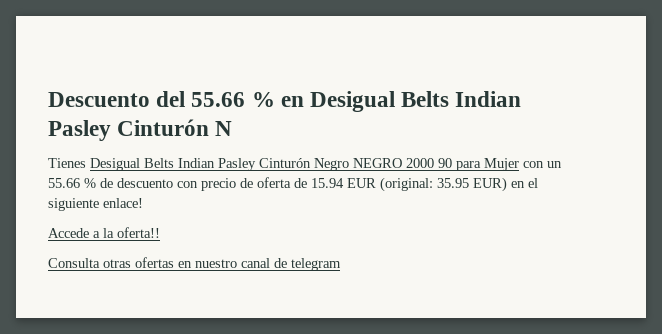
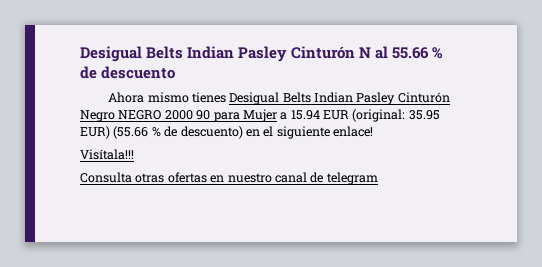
[48,91,304,107] Descuento del 55.66 % en -> (80, 54) none
[48,158,86,168] // Tienes -> [375,46,444,59] [80,66,176,79] [108,92,226,103] al 55.66 % de descuento // Ahora mismo tienes
[523,161,562,168] [48,177,307,191] con un 55.66 % de descuento con precio de oferta de -> [280,112,288,120] a
(507, 184) none -> [113,126,243,139] (55.66 % de descuento)
[48,227,160,238] Accede a la oferta!! -> [80,149,134,160] Visítala!!!

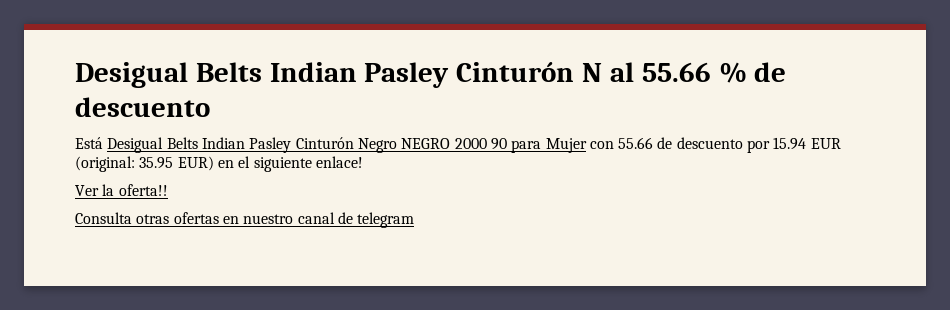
[108,92,226,103] Ahora mismo tienes -> [75,137,103,149] Está
[280,112,288,120] a -> [589,137,771,153] con 55.66 de descuento por
[113,126,243,139] (55.66 % de descuento) -> (214, 163) none
[80,149,134,160] Visítala!!! -> [75,184,168,196] Ver la oferta!!

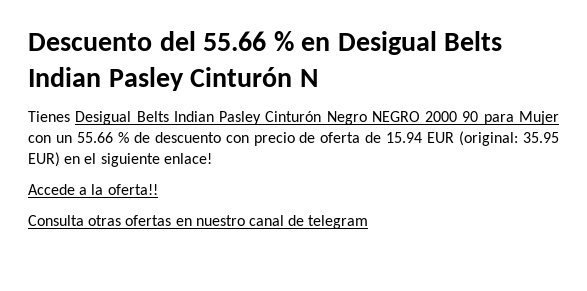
(75, 75) none -> [28,31,331,51] Descuento del 55.66 % en
[609,62,787,83] [75,97,210,117] [75,137,103,149] al 55.66 % de descuento // Está -> [28,111,70,122] // Tienes
[618,137,771,153] 55.66 de descuento por -> [55,132,382,146] un 55.66 % de descuento con precio de oferta de
[75,185,99,196] Ver -> [28,184,88,195] Accede a

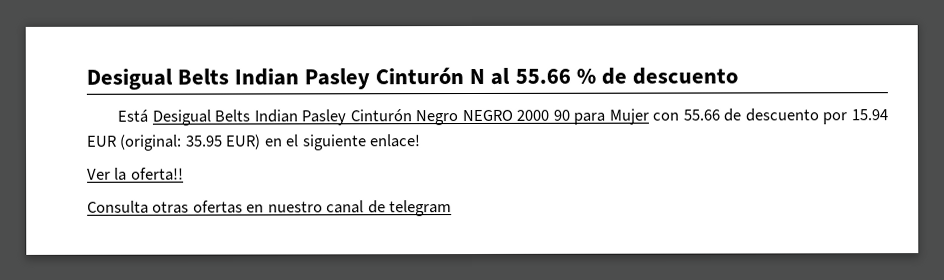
[28,31,331,51] Descuento del 55.66 % en -> (86, 79) none
[28,111,70,122] // Tienes -> [490,67,738,85] [117,109,149,123] al 55.66 % de descuento // Está
[55,132,382,146] un 55.66 % de descuento con precio de oferta de -> [682,108,848,125] 55.66 de descuento por
[28,184,88,195] Accede a -> [87,168,111,180] Ver

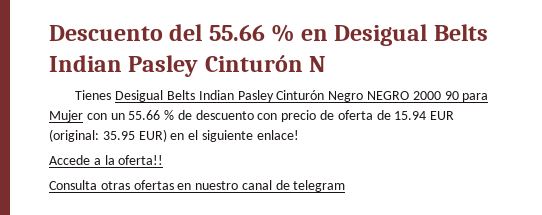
(86, 79) none -> [49,24,328,42] Descuento del 55.66 % en
[490,67,738,85] [117,109,149,123] al 55.66 % de descuento // Está -> [75,90,112,100] // Tienes
[682,108,848,125] 55.66 de descuento por -> [110,110,391,122] un 55.66 % de descuento con precio de oferta de
[87,168,111,180] Ver -> [49,155,101,165] Accede a

